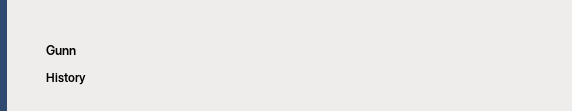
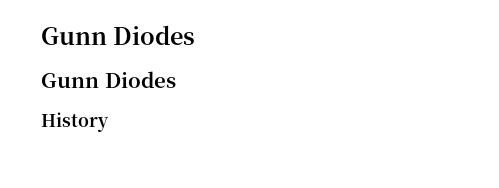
[46,45,76,55] Gunn -> [41,25,196,45] [41,71,176,88] Gunn Diodes // Gunn Diodes

